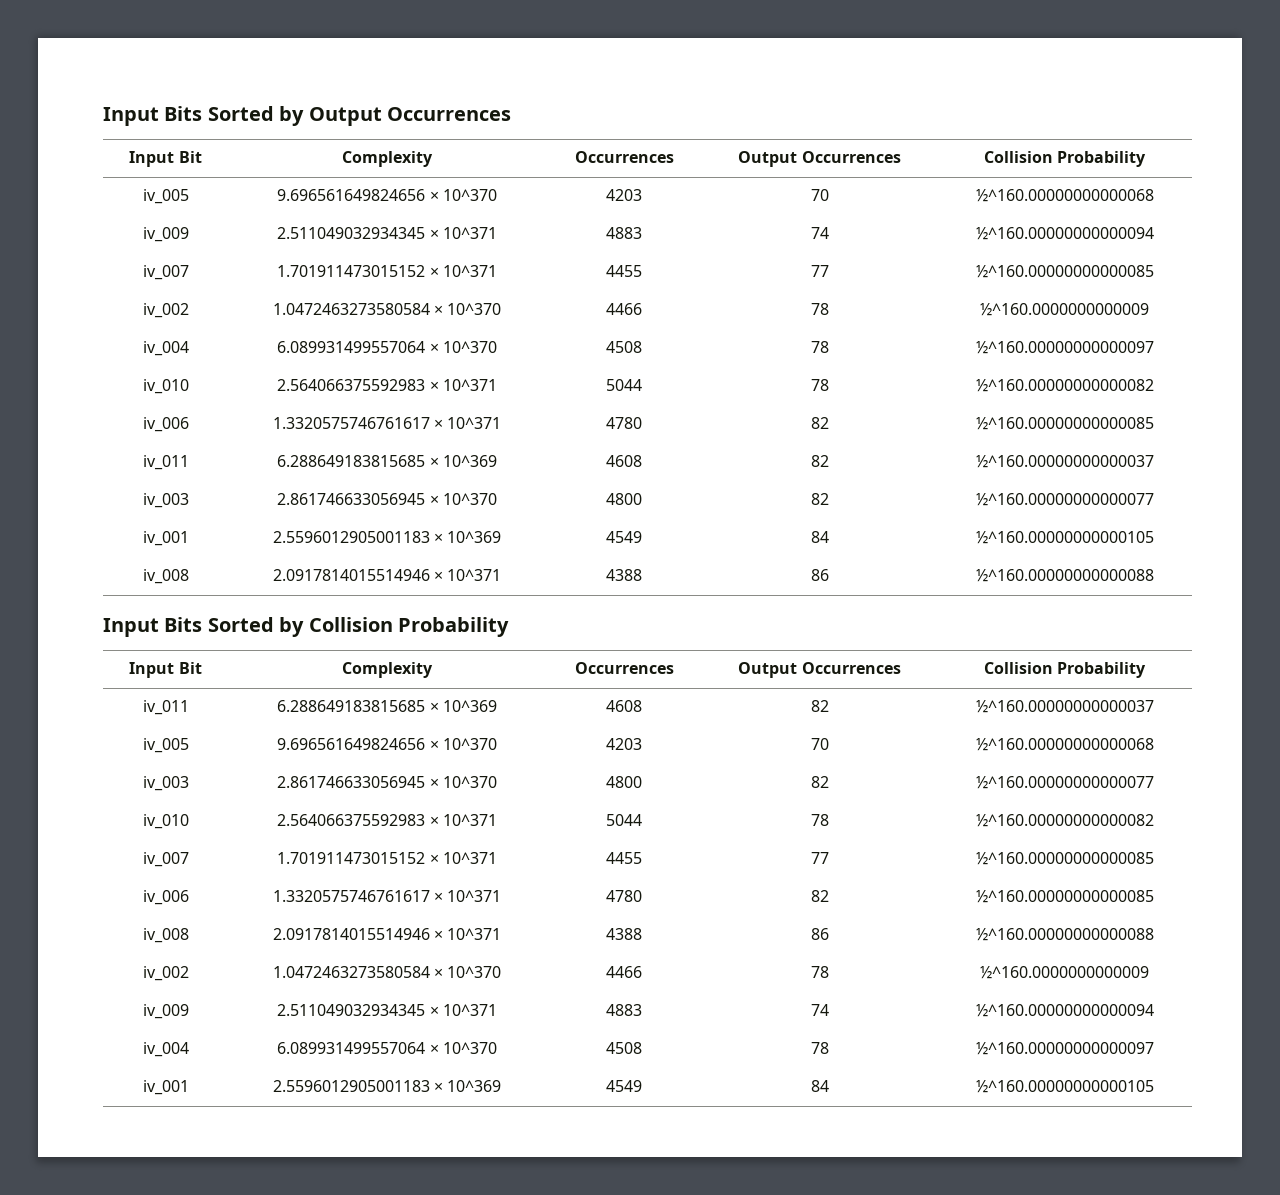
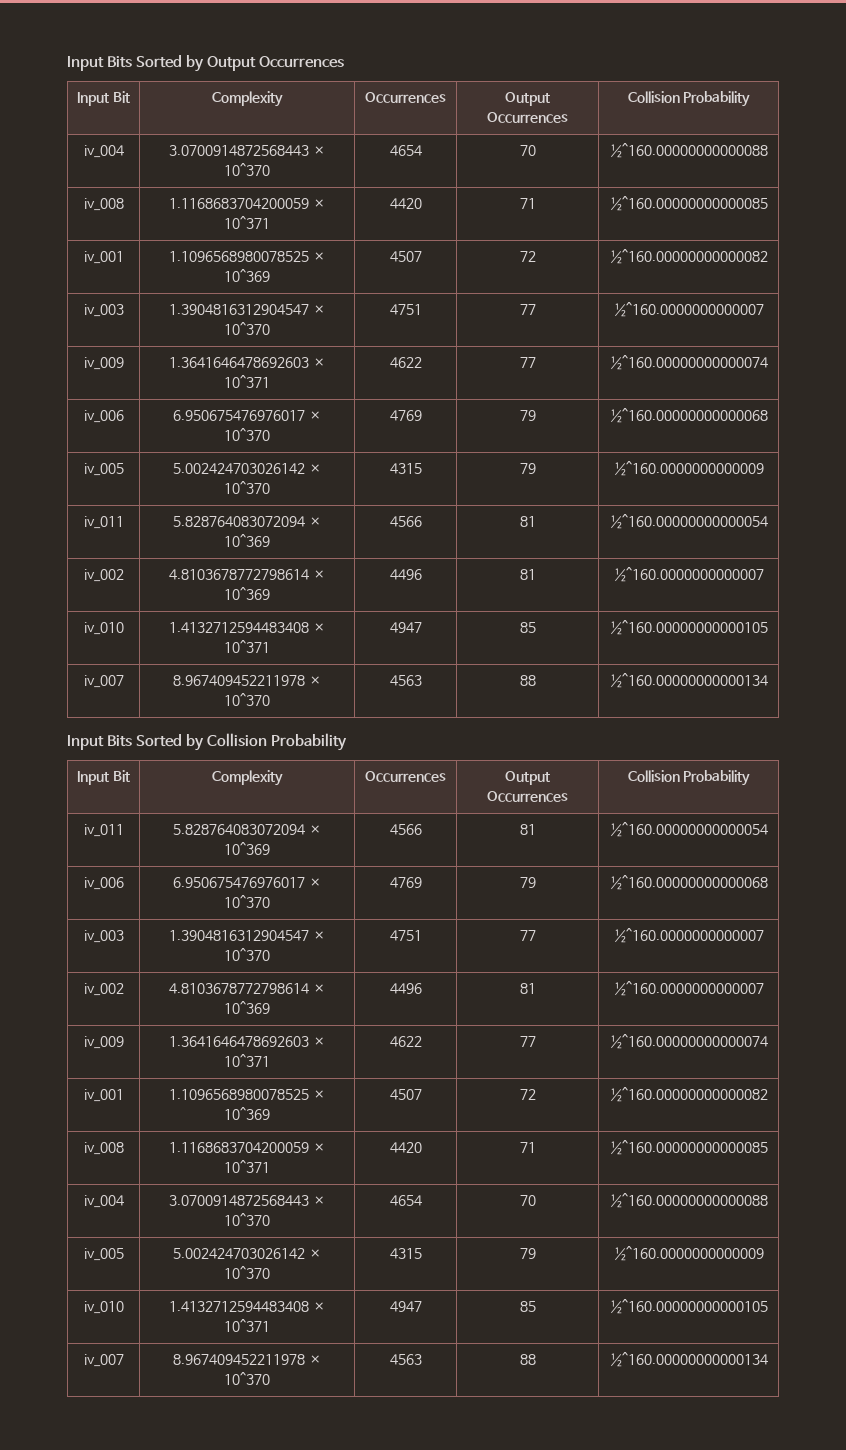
[142,189,189,204] [277,189,497,201] [606,189,642,201] [810,189,829,201] [975,189,1154,202] [142,227,189,242] [277,227,497,239] [606,227,642,239] [810,227,829,239] [975,227,1154,240] [142,265,189,280] [277,265,497,277] [606,265,642,277] [810,265,829,277] [975,265,1154,278] [142,303,189,318] [272,303,502,315] [606,303,642,315] [810,303,829,315] [980,303,1149,316] [142,341,189,356] [277,341,497,353] [606,341,642,353] [810,341,829,353] [975,341,1154,354] [142,379,189,394] [277,379,497,391] [606,379,642,391] [810,379,829,391] [975,379,1154,392] [142,417,189,432] [272,417,502,429] [606,417,642,429] [810,417,829,429] [975,417,1154,430] [142,455,189,470] [277,455,497,467] [606,455,642,467] [810,455,829,467] [975,455,1154,468] [142,493,189,508] [277,493,497,505] [606,493,642,505] [810,493,829,505] [975,493,1154,506] [142,531,189,546] [272,531,502,543] [606,531,642,543] [810,531,829,543] [975,531,1154,544] [142,569,189,584] [272,569,502,581] [606,569,642,581] [810,569,829,581] [975,569,1154,582] iv_005 | 9.696561649824656 × 10^370 | 4203 | 70 | ½^160.00000000000068 // iv_009 | 2.511049032934345 × 10^371 | 4883 | 74 | ½^160.00000000000094 // iv_007 | 1.701911473015152 × 10^371 | 4455 | 77 | ½^160.00000000000085 // iv_002 | 1.0472463273580584 × 10^370 | 4466 | 78 | ½^160.0000000000009 // iv_004 | 6.089931499557064 × 10^370 | 4508 | 78 | ½^160.00000000000097 // iv_010 | 2.564066375592983 × 10^371 | 5044 | 78 | ½^160.00000000000082 // iv_006 | 1.3320575746761617 × 10^371 | 4780 | 82 | ½^160.00000000000085 // iv_011 | 6.288649183815685 × 10^369 | 4608 | 82 | ½^160.00000000000037 // iv_003 | 2.861746633056945 × 10^370 | 4800 | 82 | ½^160.00000000000077 // iv_001 | 2.5596012905001183 × 10^369 | 4549 | 84 | ½^160.00000000000105 // iv_008 | 2.0917814015514946 × 10^371 | 4388 | 86 | ½^160.00000000000088 -> [83,145,124,158] [169,145,325,156] [224,163,270,176] [389,145,422,156] [519,145,536,156] [609,143,768,158] [83,198,124,211] [169,198,325,209] [224,216,270,229] [389,198,422,209] [519,198,536,209] [609,196,768,211] [83,251,124,264] [169,251,325,262] [224,269,270,282] [389,251,422,262] [519,251,536,262] [609,249,768,264] [83,304,124,317] [169,304,325,315] [224,322,270,335] [389,304,422,315] [519,304,536,315] [613,302,764,317] [83,357,124,370] [169,357,325,368] [224,375,270,388] [389,357,422,368] [519,357,536,368] [609,355,768,370] [83,410,124,423] [173,410,321,421] [224,428,270,441] [389,410,422,421] [519,410,536,421] [609,408,768,423] [83,463,124,476] [173,463,321,474] [224,481,270,494] [389,463,422,474] [519,463,536,474] [613,461,764,476] [83,516,124,529] [173,516,321,527] [224,534,270,547] [389,516,422,527] [519,516,536,527] [609,514,768,529] [83,569,124,582] [169,569,325,580] [224,587,270,600] [389,569,422,580] [519,569,536,580] [613,567,764,582] [83,622,124,635] [169,622,325,633] [224,640,270,653] [389,622,422,633] [519,622,536,633] [609,620,768,635] [83,675,124,688] [173,675,321,686] [224,693,270,706] [389,675,422,686] [519,675,536,686] [609,673,768,688] iv_004 | 3.0700914872568443 × 10^370 | 4654 | 70 | ½^160.00000000000088 // iv_008 | 1.1168683704200059 × 10^371 | 4420 | 71 | ½^160.00000000000085 // iv_001 | 1.1096568980078525 × 10^369 | 4507 | 72 | ½^160.00000000000082 // iv_003 | 1.3904816312904547 × 10^370 | 4751 | 77 | ½^160.0000000000007 // iv_009 | 1.3641646478692603 × 10^371 | 4622 | 77 | ½^160.00000000000074 // iv_006 | 6.950675476976017 × 10^370 | 4769 | 79 | ½^160.00000000000068 // iv_005 | 5.002424703026142 × 10^370 | 4315 | 79 | ½^160.0000000000009 // iv_011 | 5.828764083072094 × 10^369 | 4566 | 81 | ½^160.00000000000054 // iv_002 | 4.8103678772798614 × 10^369 | 4496 | 81 | ½^160.0000000000007 // iv_010 | 1.4132712594483408 × 10^371 | 4947 | 85 | ½^160.00000000000105 // iv_007 | 8.967409452211978 × 10^370 | 4563 | 88 | ½^160.00000000000134
[277,700,497,712] [606,700,642,712] [810,700,829,712] [975,700,1154,713] [142,738,189,753] [277,738,497,750] [606,738,642,750] [810,738,829,750] 6.288649183815685 × 10^369 | 4608 | 82 | ½^160.00000000000037 // iv_005 | 9.696561649824656 × 10^370 | 4203 | 70 -> [173,824,321,835] [224,842,270,855] [389,824,422,835] [519,824,536,835] [609,822,768,837] [83,877,124,890] [173,877,321,888] [224,895,270,908] [389,877,422,888] [519,877,536,888] 5.828764083072094 × 10^369 | 4566 | 81 | ½^160.00000000000054 // iv_006 | 6.950675476976017 × 10^370 | 4769 | 79
[277,776,497,788] [606,776,642,788] [810,776,829,788] [975,776,1154,789] [142,814,189,829] [277,814,497,826] [606,814,642,826] [810,814,829,826] [975,814,1154,827] [142,852,189,867] [277,852,497,864] [606,852,642,864] [810,852,829,864] [975,852,1154,865] [142,890,189,905] [272,890,502,902] [606,890,642,902] [810,890,829,902] [975,890,1154,903] [142,928,189,943] [272,928,502,940] [606,928,642,940] [810,928,829,940] [975,928,1154,941] [142,966,189,981] [272,966,502,978] [606,966,642,978] [810,966,829,978] [980,966,1149,979] [142,1004,189,1019] [277,1004,497,1016] [606,1004,642,1016] [810,1004,829,1016] [975,1004,1154,1017] [142,1042,189,1057] [277,1042,497,1054] [606,1042,642,1054] [810,1042,829,1054] [975,1042,1154,1055] [142,1080,189,1095] [272,1080,502,1092] [606,1080,642,1092] [810,1080,829,1092] [975,1080,1154,1093] 2.861746633056945 × 10^370 | 4800 | 82 | ½^160.00000000000077 // iv_010 | 2.564066375592983 × 10^371 | 5044 | 78 | ½^160.00000000000082 // iv_007 | 1.701911473015152 × 10^371 | 4455 | 77 | ½^160.00000000000085 // iv_006 | 1.3320575746761617 × 10^371 | 4780 | 82 | ½^160.00000000000085 // iv_008 | 2.0917814015514946 × 10^371 | 4388 | 86 | ½^160.00000000000088 // iv_002 | 1.0472463273580584 × 10^370 | 4466 | 78 | ½^160.0000000000009 // iv_009 | 2.511049032934345 × 10^371 | 4883 | 74 | ½^160.00000000000094 // iv_004 | 6.089931499557064 × 10^370 | 4508 | 78 | ½^160.00000000000097 // iv_001 | 2.5596012905001183 × 10^369 | 4549 | 84 | ½^160.00000000000105 -> [169,930,325,941] [224,948,270,961] [389,930,422,941] [519,930,536,941] [613,928,764,943] [83,983,124,996] [169,983,325,994] [224,1001,270,1014] [389,983,422,994] [519,983,536,994] [613,981,764,996] [83,1036,124,1049] [169,1036,325,1047] [224,1054,270,1067] [389,1036,422,1047] [519,1036,536,1047] [609,1034,768,1049] [83,1089,124,1102] [169,1089,325,1100] [224,1107,270,1120] [389,1089,422,1100] [519,1089,536,1100] [609,1087,768,1102] [83,1142,124,1155] [169,1142,325,1153] [224,1160,270,1173] [389,1142,422,1153] [519,1142,536,1153] [609,1140,768,1155] [83,1195,124,1208] [169,1195,325,1206] [224,1213,270,1226] [389,1195,422,1206] [519,1195,536,1206] [609,1193,768,1208] [83,1248,124,1261] [173,1248,321,1259] [224,1266,270,1279] [389,1248,422,1259] [519,1248,536,1259] [613,1246,764,1261] [83,1301,124,1314] [169,1301,325,1312] [224,1319,270,1332] [389,1301,422,1312] [519,1301,536,1312] [609,1299,768,1314] [83,1354,124,1367] [173,1354,321,1365] [224,1372,270,1385] [389,1354,422,1365] [519,1354,536,1365] [609,1352,768,1367] 1.3904816312904547 × 10^370 | 4751 | 77 | ½^160.0000000000007 // iv_002 | 4.8103678772798614 × 10^369 | 4496 | 81 | ½^160.0000000000007 // iv_009 | 1.3641646478692603 × 10^371 | 4622 | 77 | ½^160.00000000000074 // iv_001 | 1.1096568980078525 × 10^369 | 4507 | 72 | ½^160.00000000000082 // iv_008 | 1.1168683704200059 × 10^371 | 4420 | 71 | ½^160.00000000000085 // iv_004 | 3.0700914872568443 × 10^370 | 4654 | 70 | ½^160.00000000000088 // iv_005 | 5.002424703026142 × 10^370 | 4315 | 79 | ½^160.0000000000009 // iv_010 | 1.4132712594483408 × 10^371 | 4947 | 85 | ½^160.00000000000105 // iv_007 | 8.967409452211978 × 10^370 | 4563 | 88 | ½^160.00000000000134

